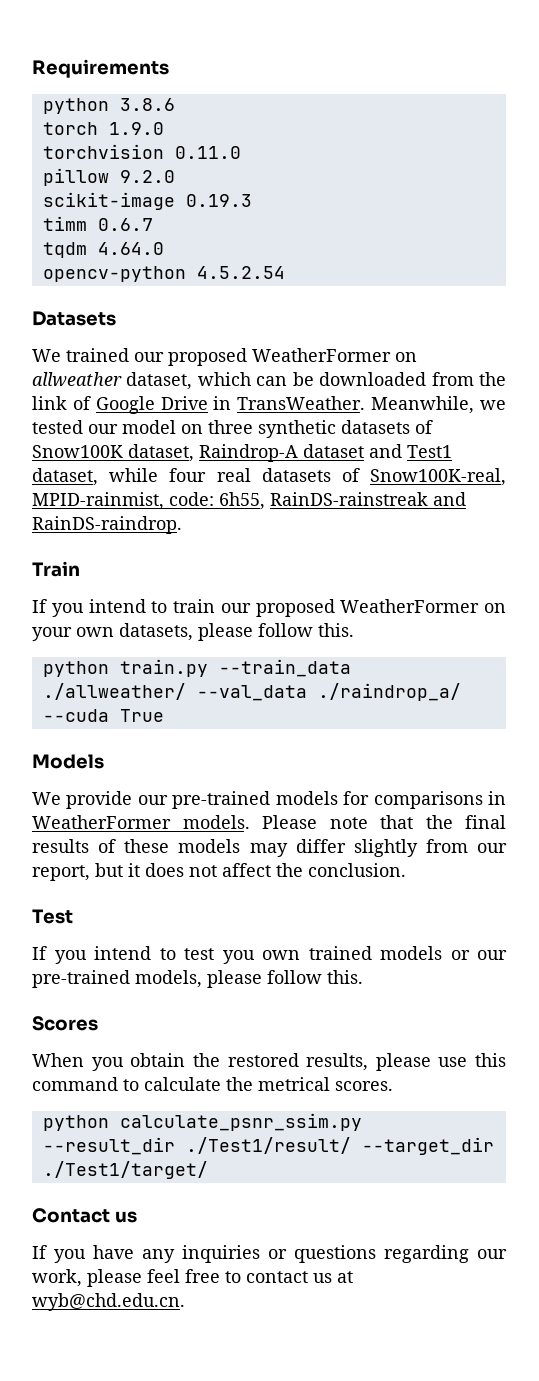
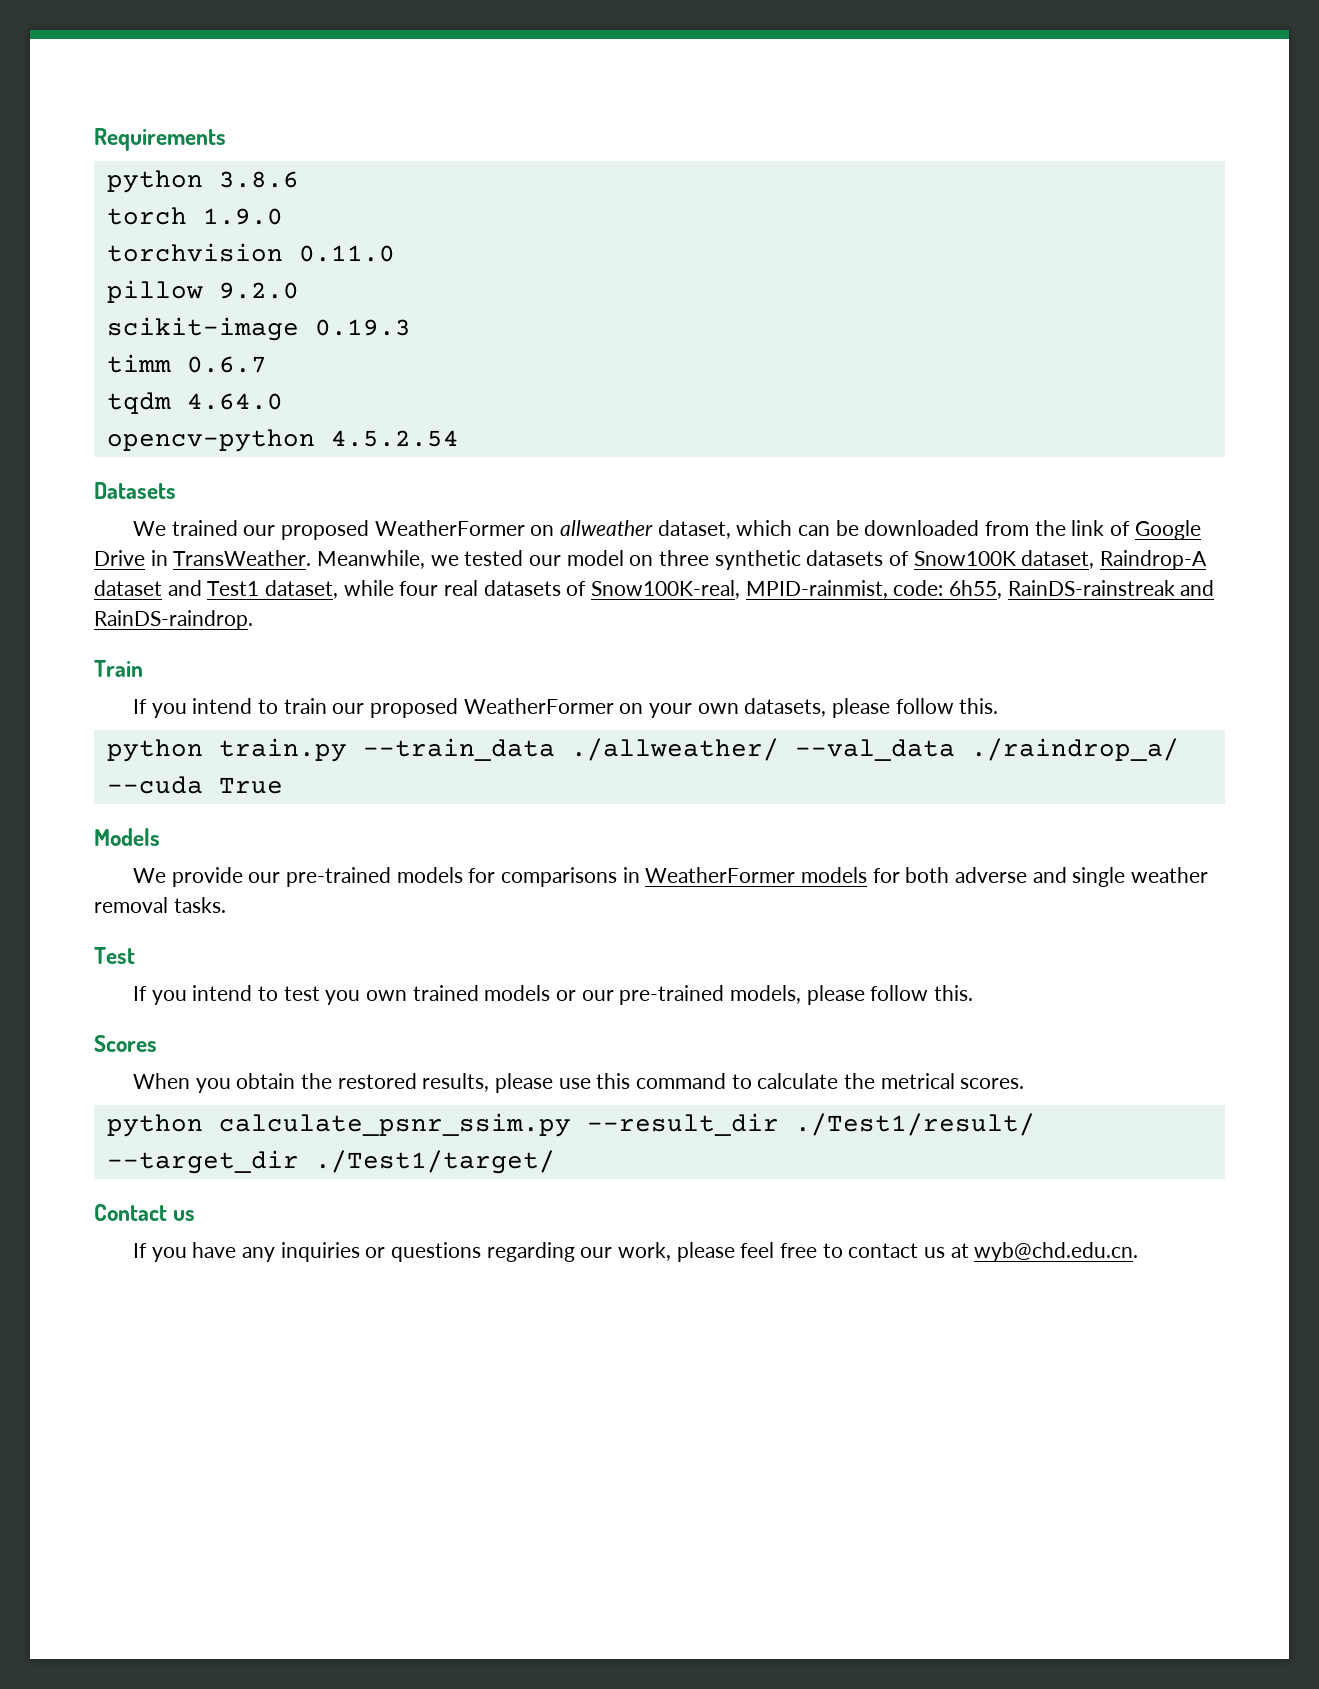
[182,815,506,829] [32,839,507,857] [32,863,406,881] models. Please note that the final results of these models may differ slightly from our report, but it does not affect the conclusion. -> [801,867,1209,887] [94,897,226,913] models for both adverse and single weather removal tasks.

